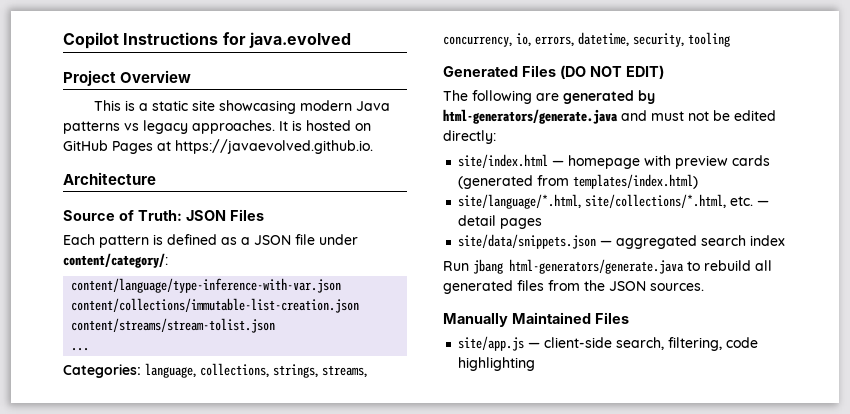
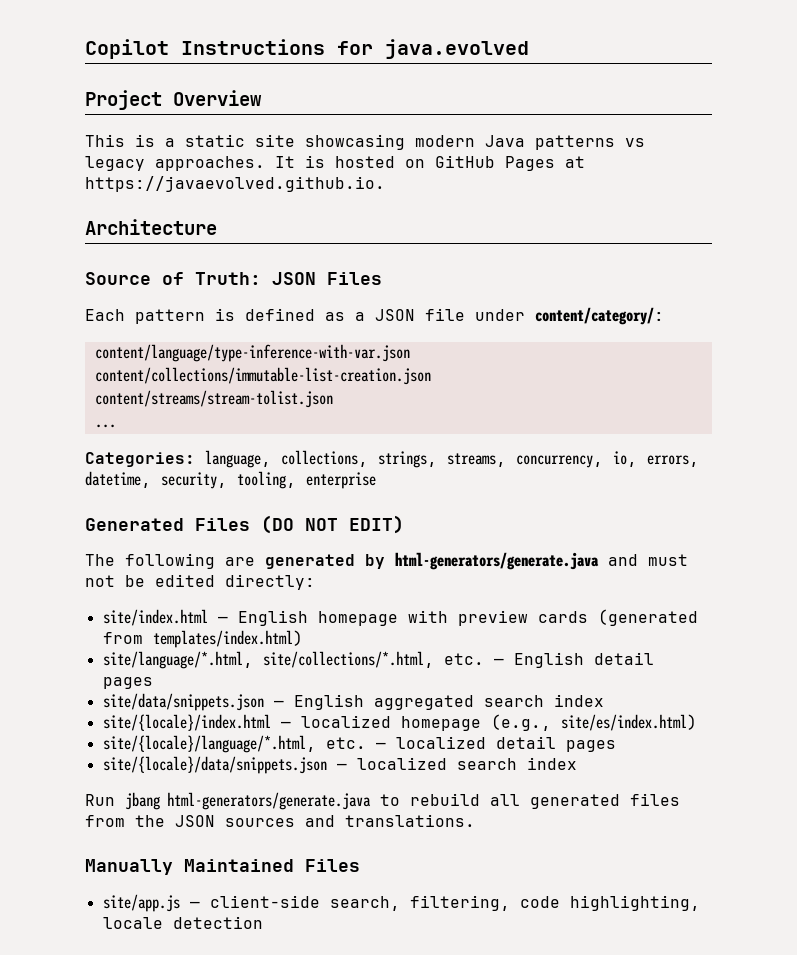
[688,32,730,47] tooling -> [237,471,376,489] tooling, enterprise
(565, 163) none -> [237,610,308,626] English
(770, 203) none -> [513,652,584,668] English
(613, 243) none -> [293,694,364,710] English
(786, 240) none -> [102,714,697,731] [102,735,616,753] [102,756,577,774] // site/{locale}/index.html — localized homepage (e.g., site/es/index.html) // site/{locale}/language/*.html, etc. — localized detail pages // site/{locale}/data/snippets.json — localized search index
[650,283,704,291] sources. -> [225,814,475,827] sources and translations.
[458,357,536,371] highlighting -> [569,895,700,911] [102,916,263,929] highlighting, locale detection

